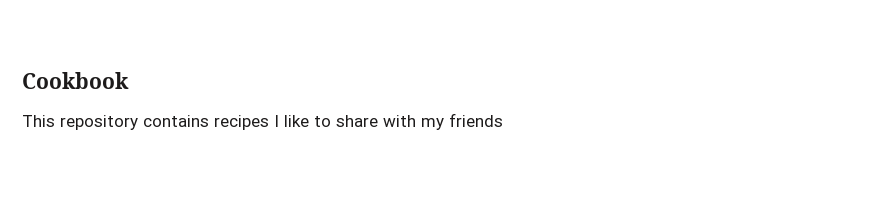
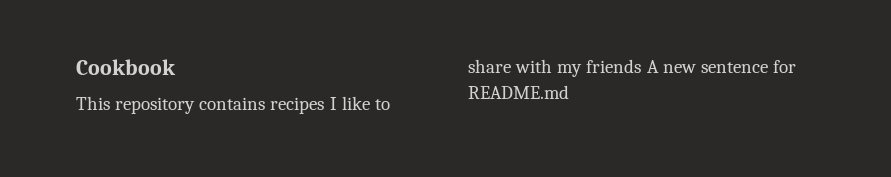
(503, 120) none -> [646,60,796,73] [468,85,569,99] A new sentence for README.md

